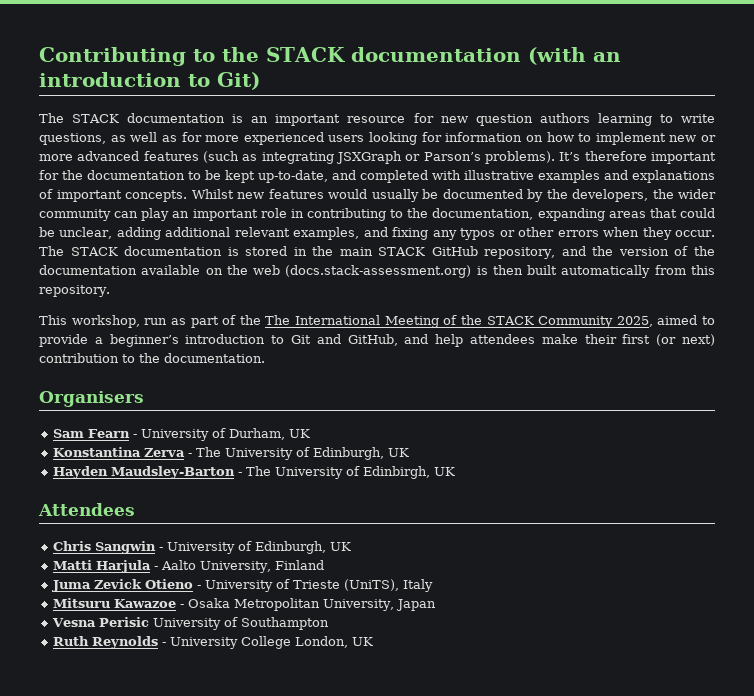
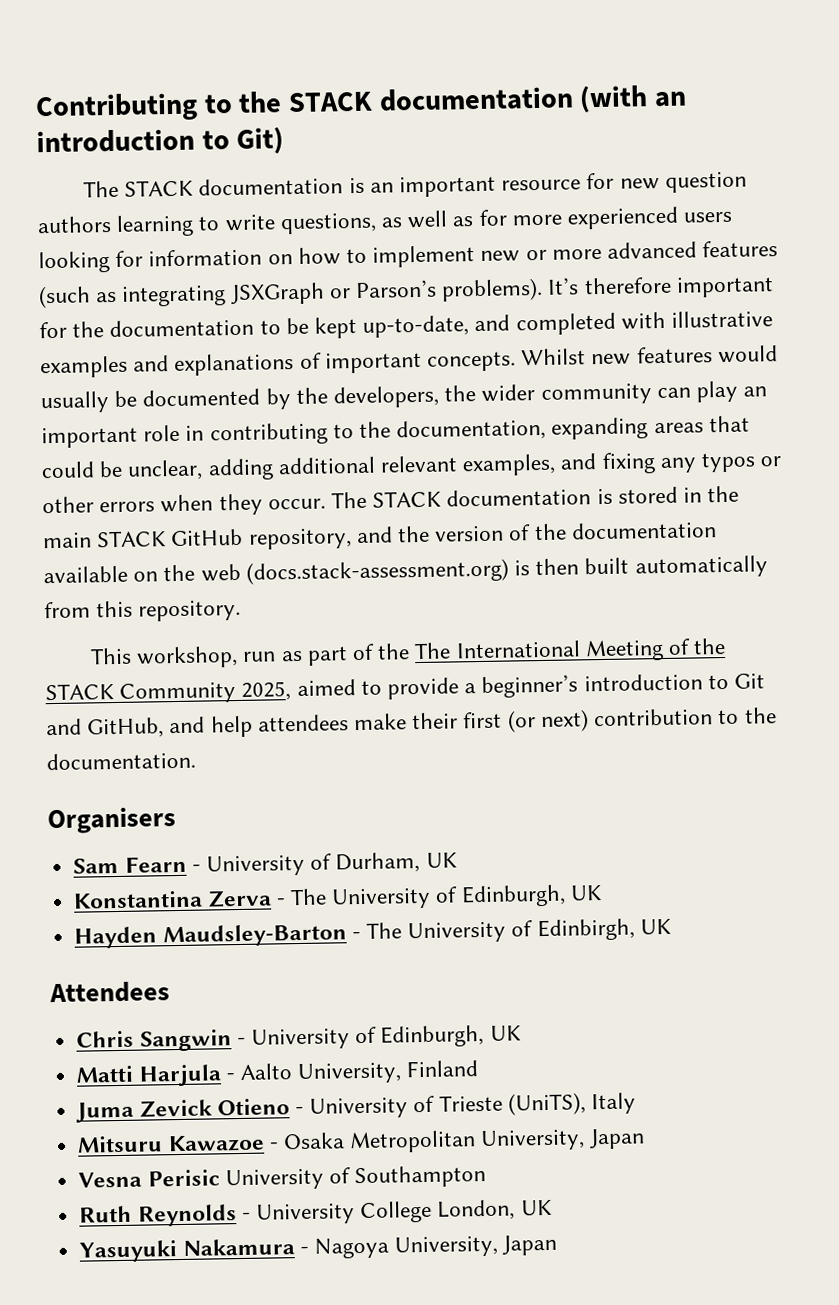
(373, 641) none -> [79,1234,558,1263] // Yasuyuki Nakamura - Nagoya University, Japan

